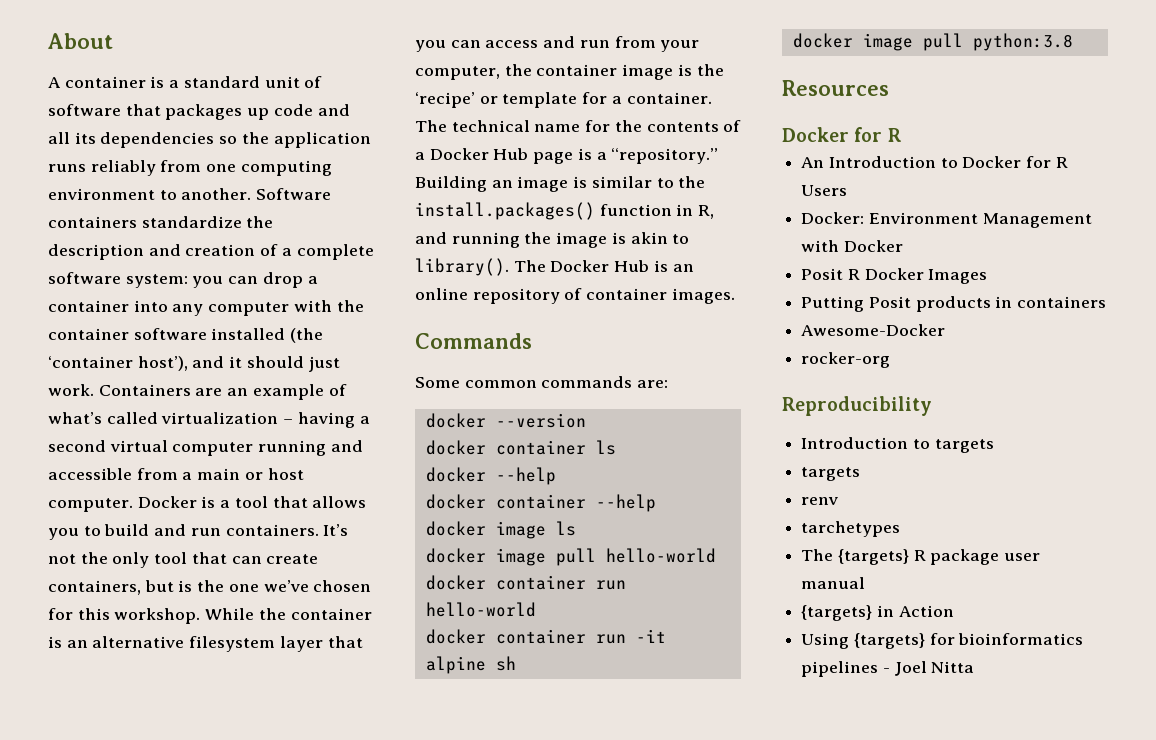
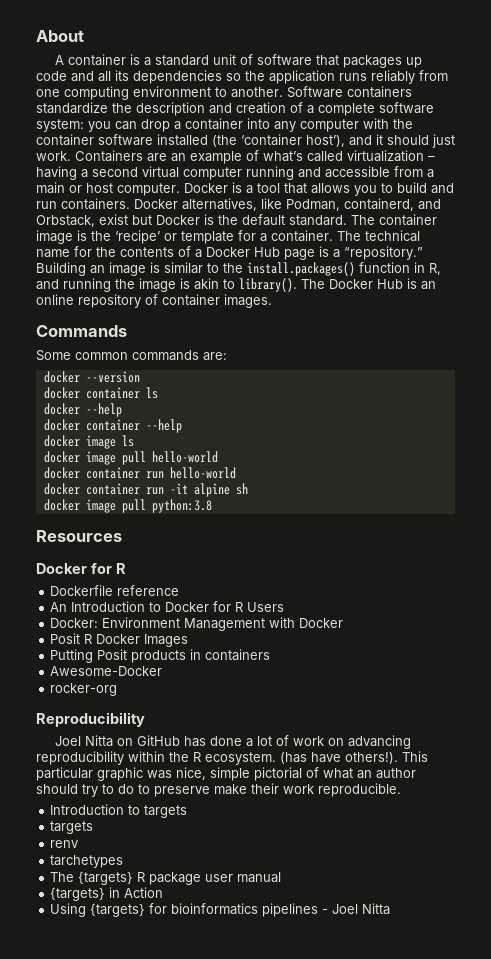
[323,524,349,536] [48,552,319,568] [48,580,372,595] [48,608,372,624] [48,636,363,652] [415,36,700,52] [415,64,532,80] It’s not the only tool that can create containers, but is the one we’ve chosen for this workshop. While the container is an alternative filesystem layer that you can access and run from your computer, the -> [134,198,441,211] [36,214,375,227] Docker alternatives, like Podman, containerd, and Orbstack, exist but Docker is the default standard. The
(902, 135) none -> [50,585,180,596] // Dockerfile reference
(932, 406) none -> [55,735,412,749] [36,751,428,765] [36,767,416,781] [36,783,401,797] // Joel Nitta on GitHub has done a lot of work on advancing reproducibility within the R ecosystem. (has have others!). This particular graphic was nice, simple pictorial of what an author should try to do to preserve make their work reproducible.

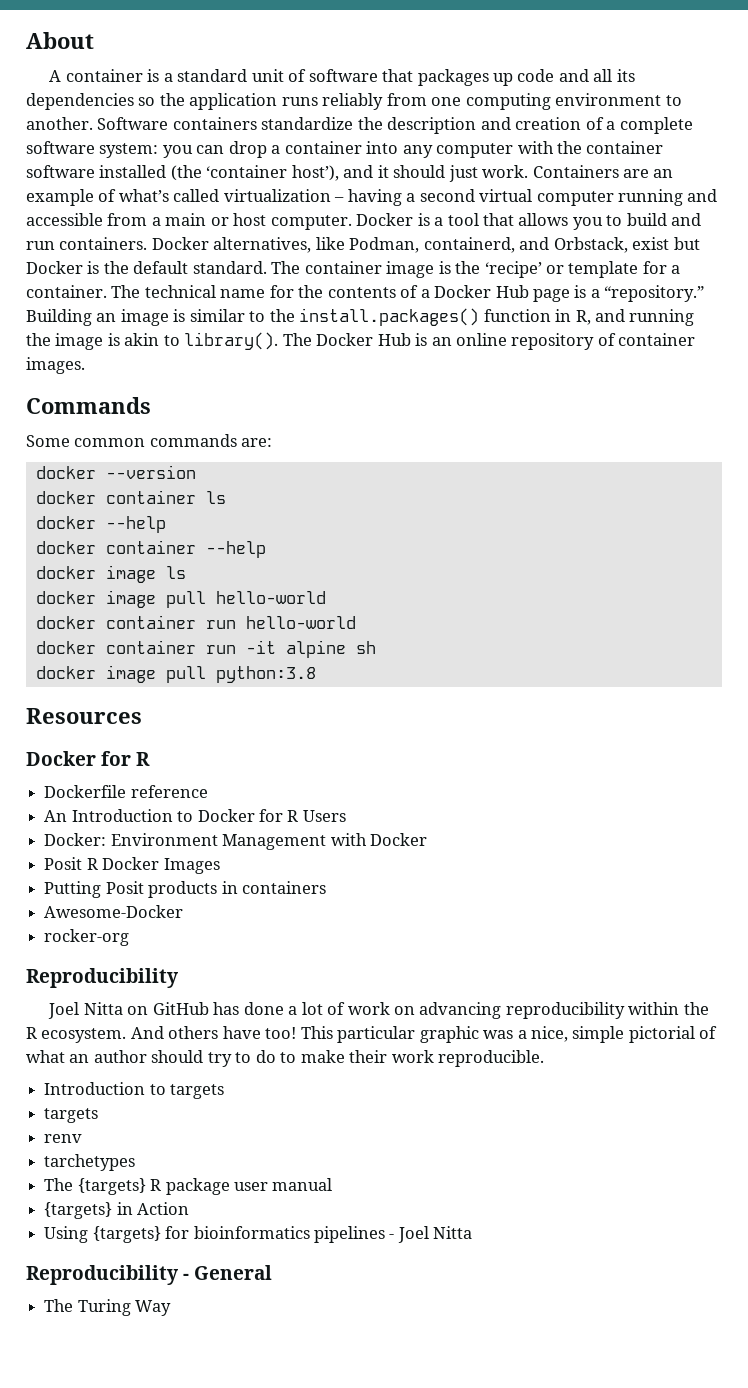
[280,752,398,764] (has have others!). -> [130,1026,297,1039] And others have too!
(172, 774) none -> [517,1030,527,1039] a
[154,786,210,797] preserve -> (297, 1057) none
(391, 909) none -> [26,1265,273,1285] [44,1299,172,1316] // Reproducibility - General // The Turing Way

